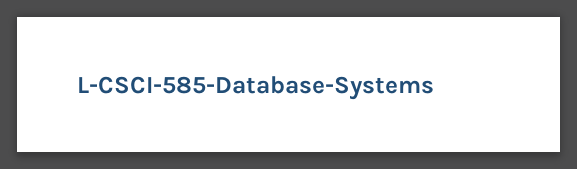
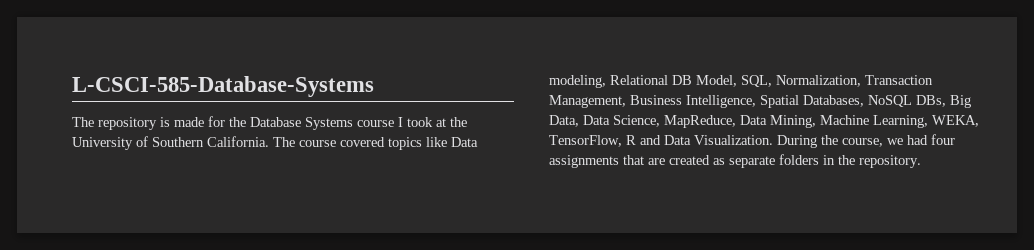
(434, 88) none -> [72,116,467,130] [72,136,478,150] [549,75,933,88] [549,95,971,108] [549,115,979,128] [549,134,955,148] [549,154,921,168] // The repository is made for the Database Systems course I took at the University of Southern California. The course covered topics like Data modeling, Relational DB Model, SQL, Normalization, Transaction Management, Business Intelligence, Spatial Databases, NoSQL DBs, Big Data, Data Science, MapReduce, Data Mining, Machine Learning, WEKA, TensorFlow, R and Data Visualization. During the course, we had four assignments that are created as separate folders in the repository.

